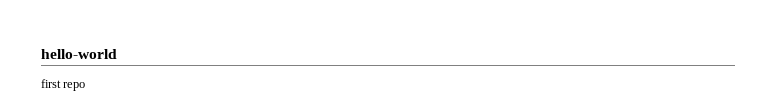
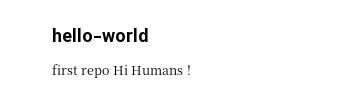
(86, 86) none -> [112,65,191,75] Hi Humans !

